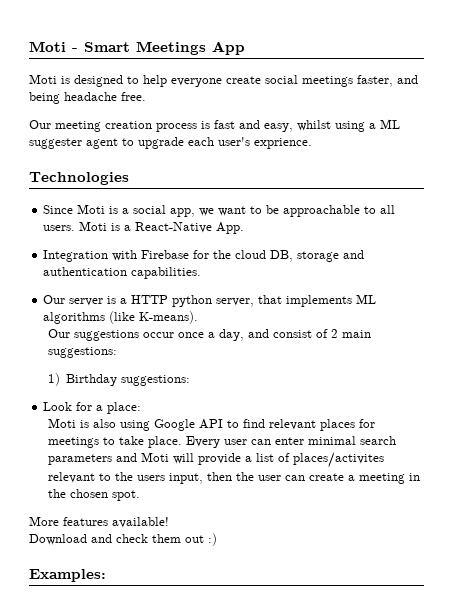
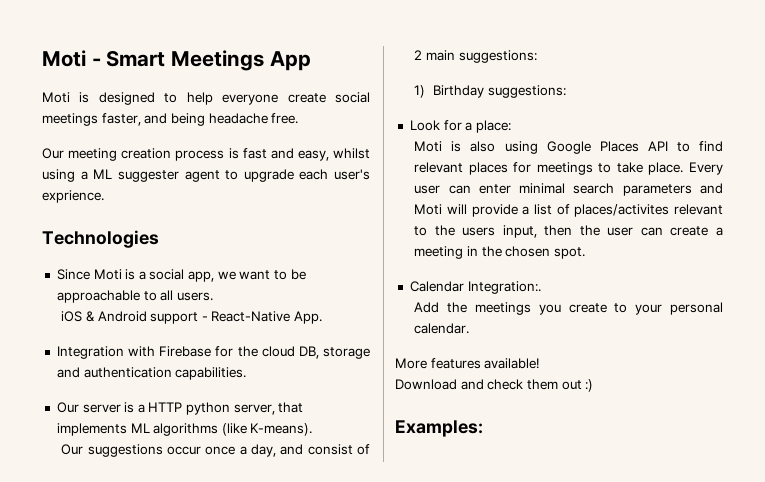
[79,221,132,231] Moti is a -> [61,311,208,324] // iOS & Android support -
(195, 425) none -> [599,141,639,152] Places
(140, 495) none -> [409,281,541,294] [414,302,723,315] [414,323,470,334] // Calendar Integration:. // Add the meetings you create to your personal calendar.

